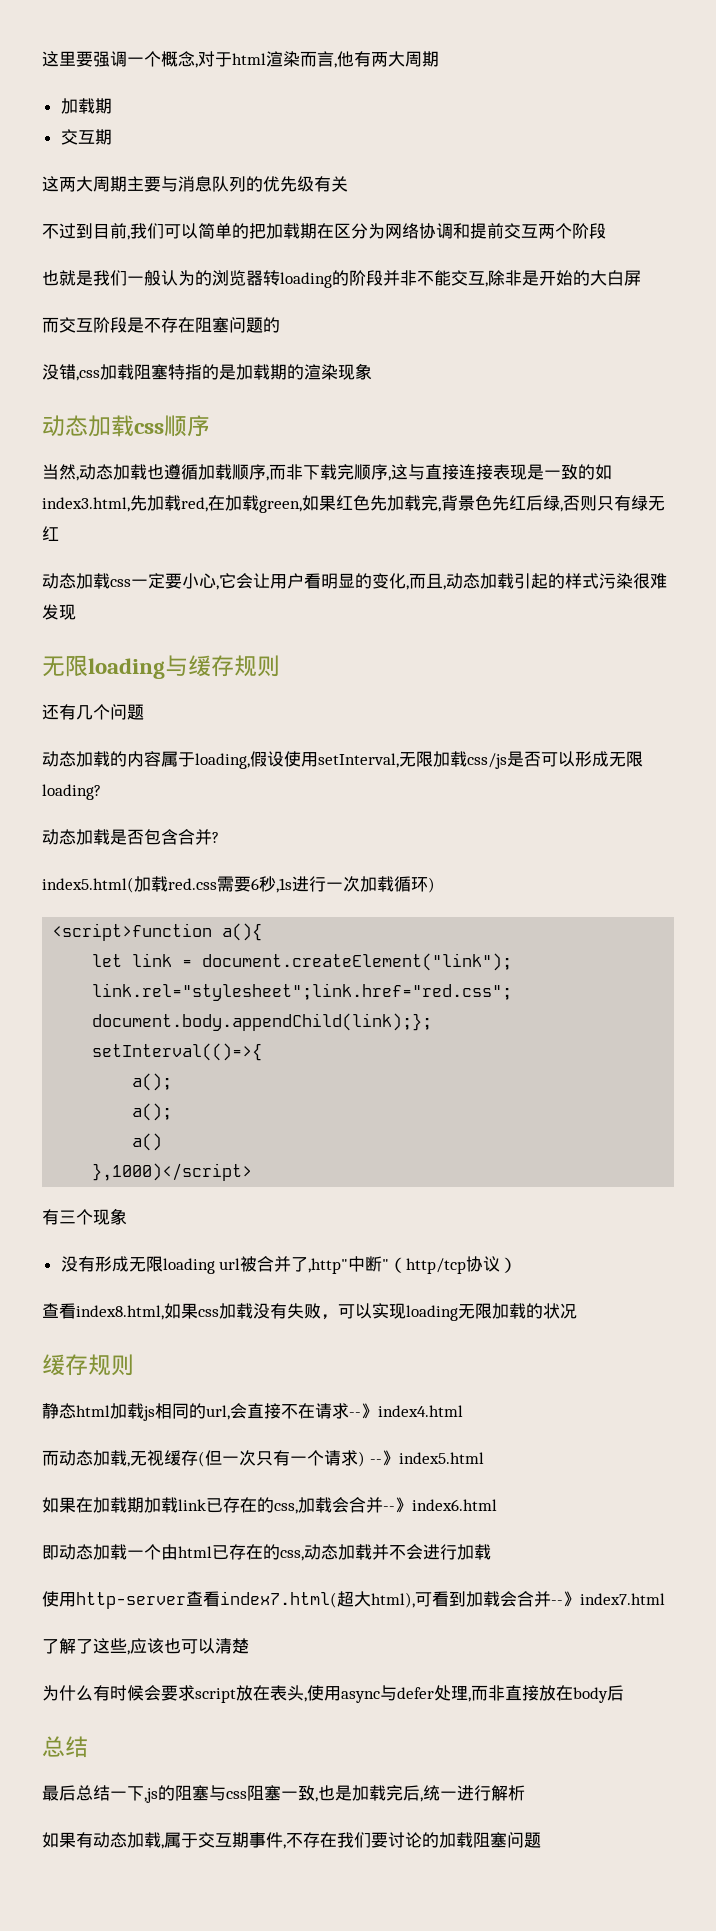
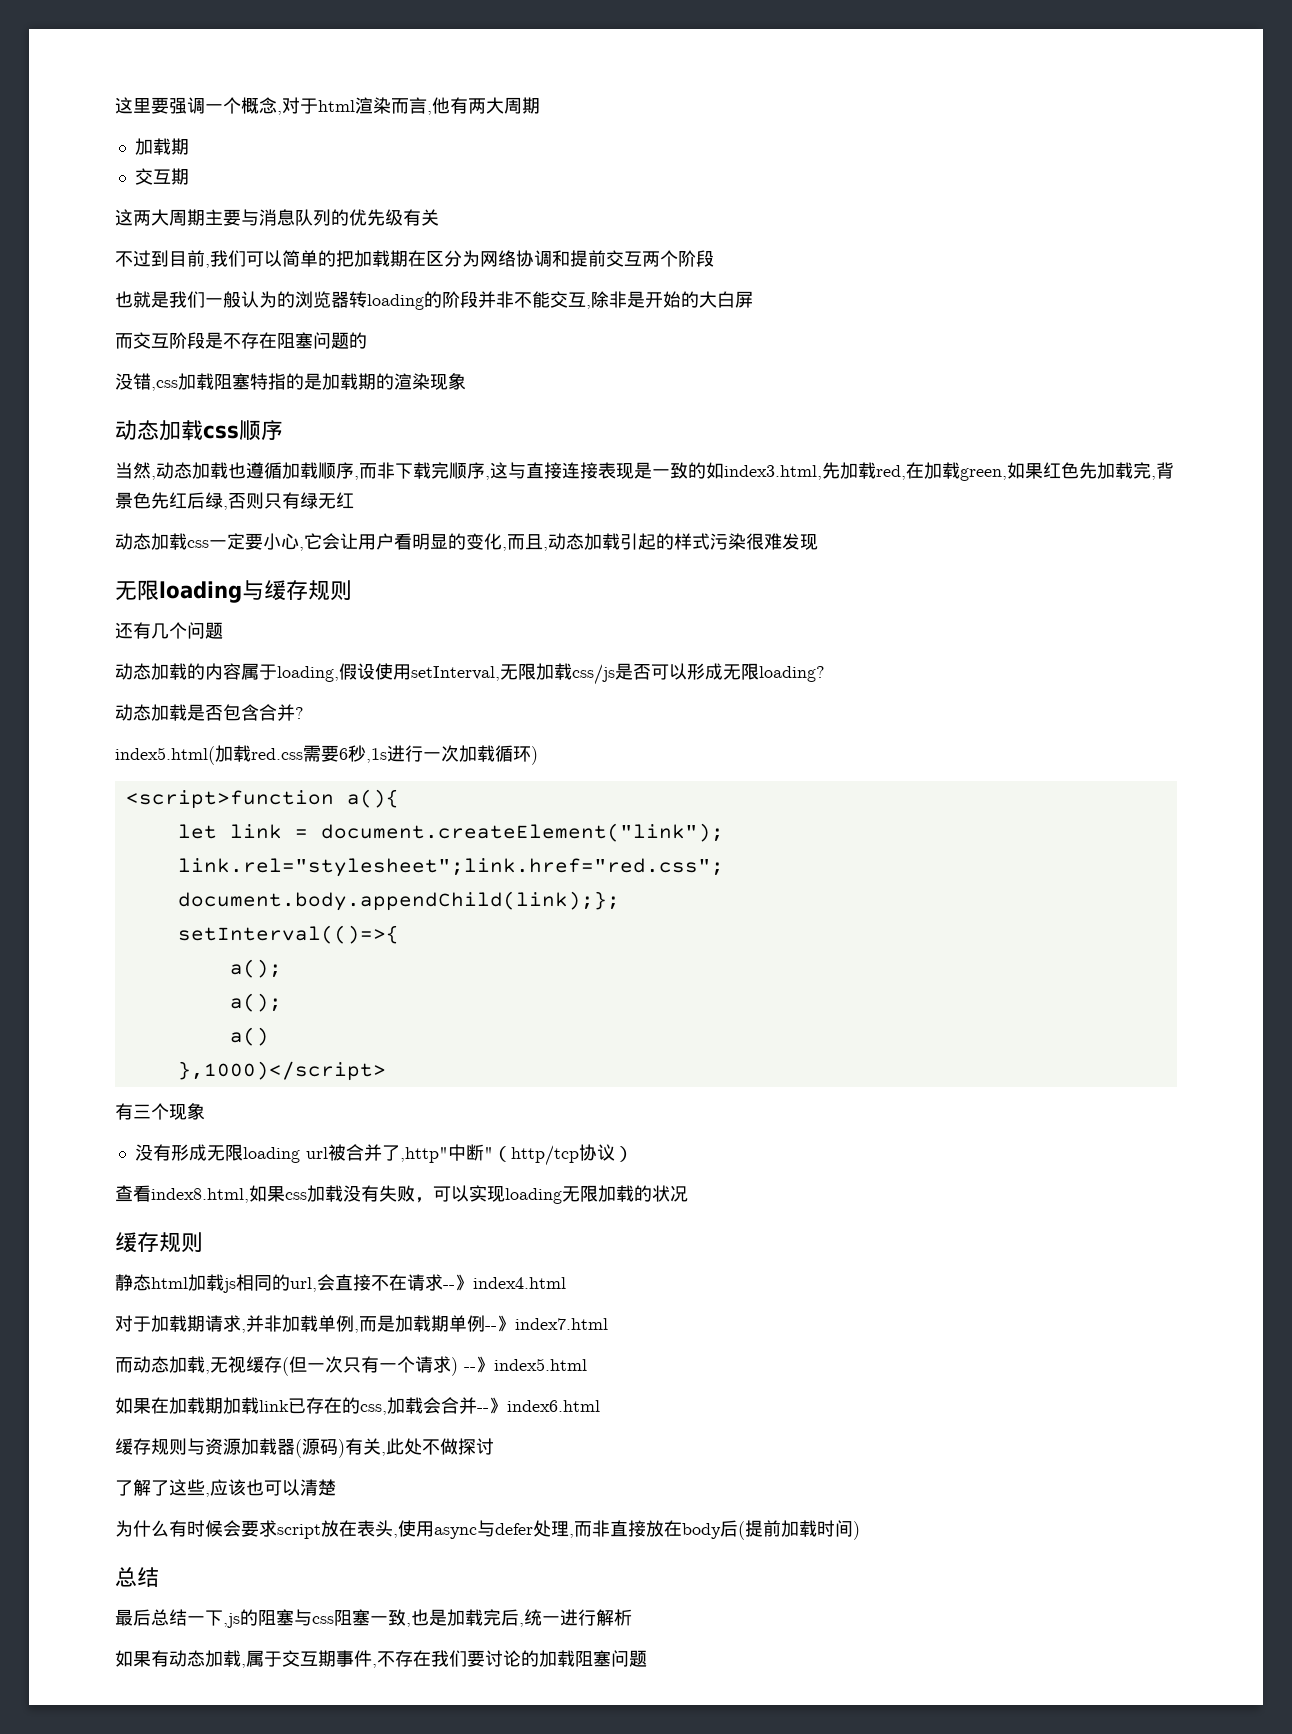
(463, 1411) none -> [115,1315,608,1333] // 对于加载期请求,并非加载单例,而是加载期单例--》index7.html
[42,1544,491,1561] [42,1591,665,1609] 即动态加载一个由html已存在的css,动态加载并不会进行加载 // 使用http-server查看index7.html(超大html),可看到加载会合并--》index7.html -> [115,1438,494,1458] 缓存规则与资源加载器(源码)有关,此处不做探讨
(624, 1693) none -> [738,1520,860,1540] (提前加载时间)

